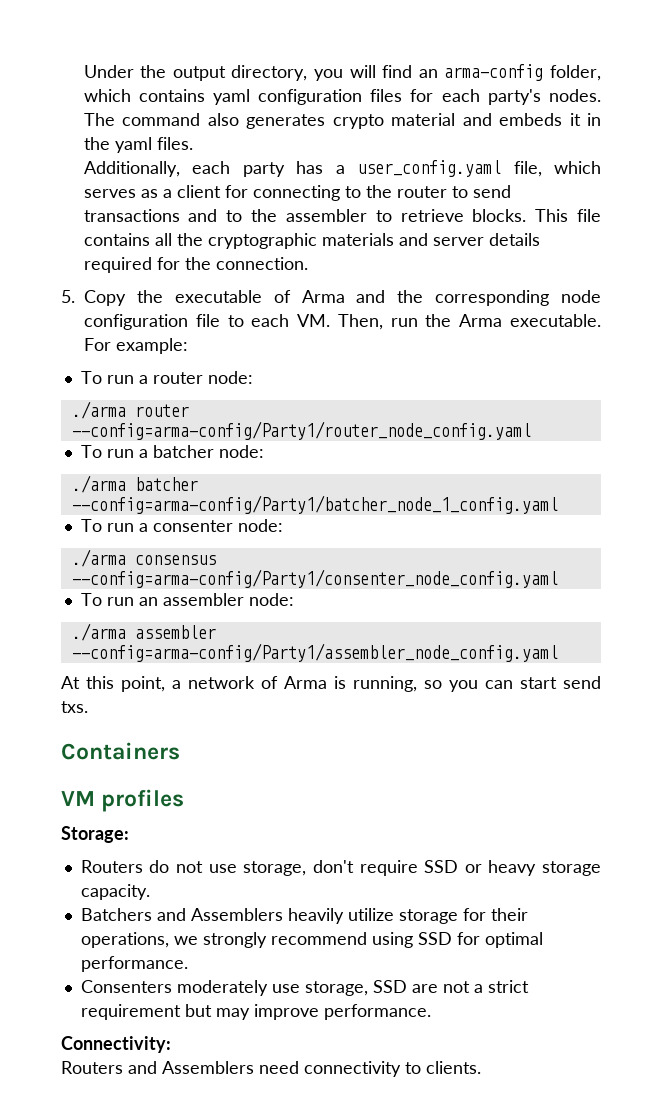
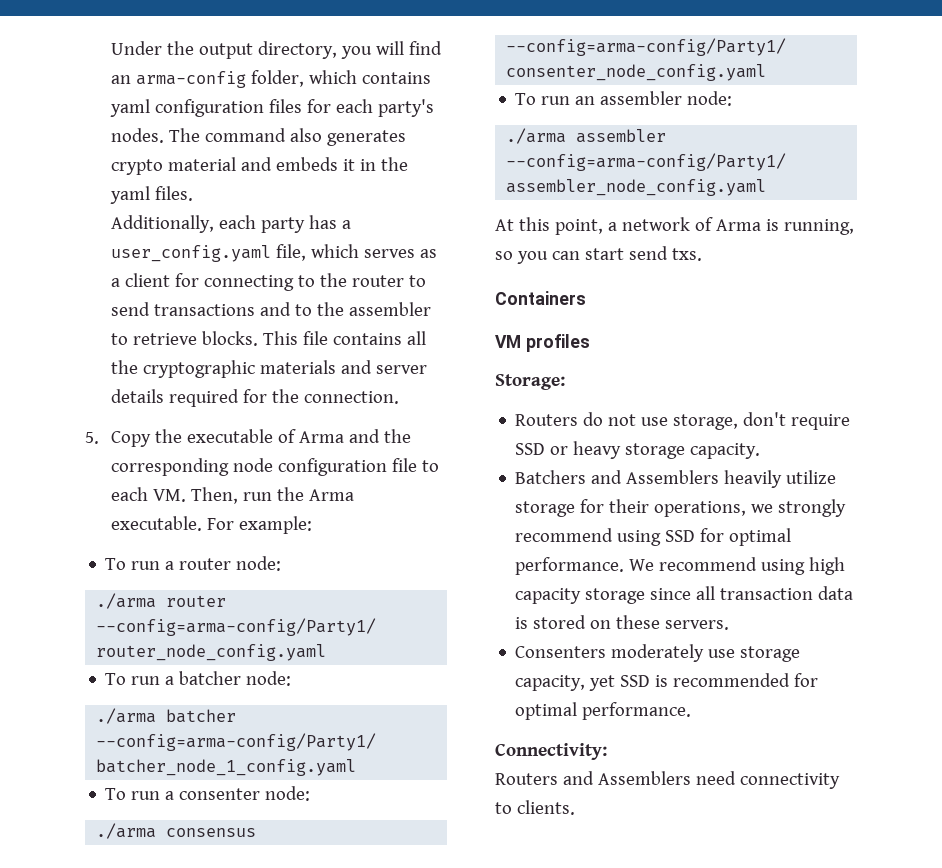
[80,980,529,996] [80,1004,319,1020] // Consenters moderately use storage, SSD are not a strict requirement but may improve -> [629,557,846,575] [515,586,854,604] [515,615,730,630] [515,644,801,662] [515,673,819,691] [515,702,578,720] We recommend using high capacity storage since all transaction data is stored on these servers. // Consenters moderately use storage capacity, yet SSD is recommended for optimal

